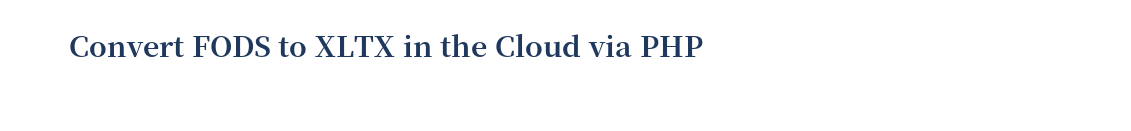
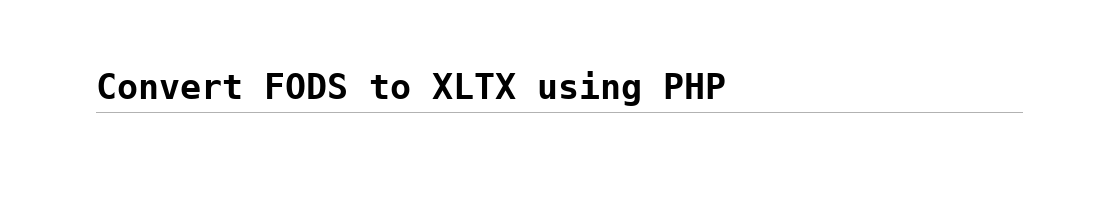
[402,33,632,57] in the Cloud via -> [537,71,642,106] using

